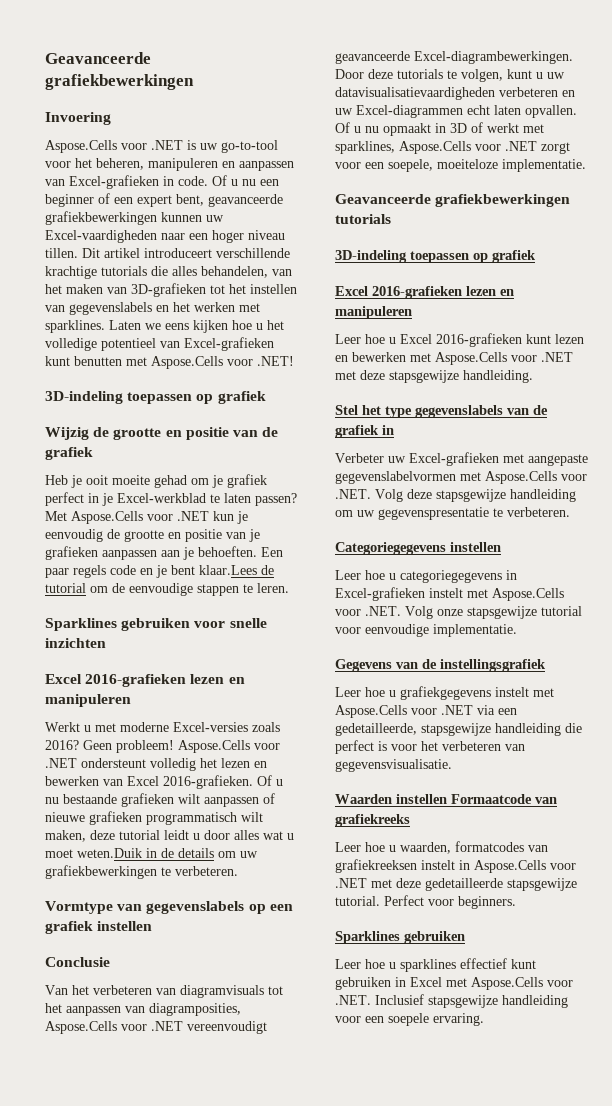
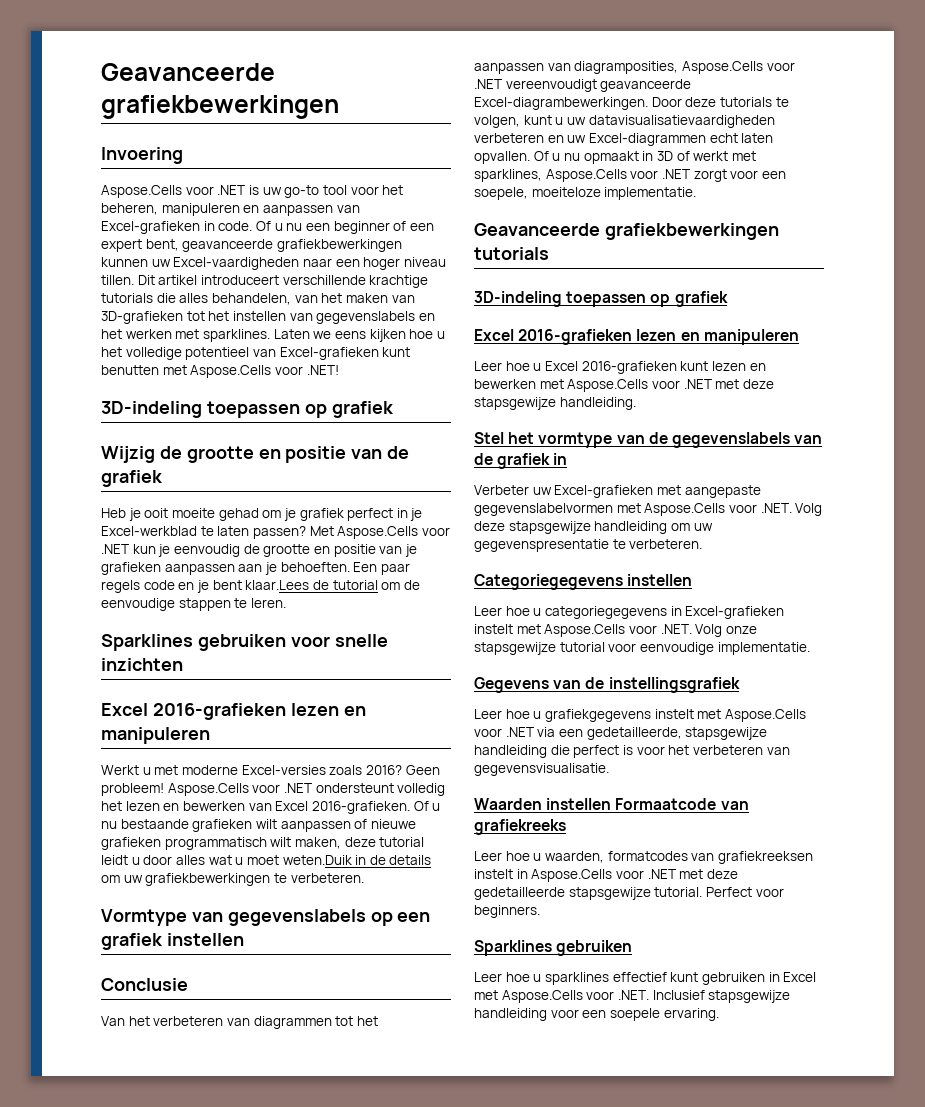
[221,140,278,153] go-to-tool -> [284,185,347,198] go-to tool
[180,985,264,998] diagramvisuals -> [253,1016,332,1029] diagrammen
[385,406,412,418] type -> [538,432,668,448] vormtype van de

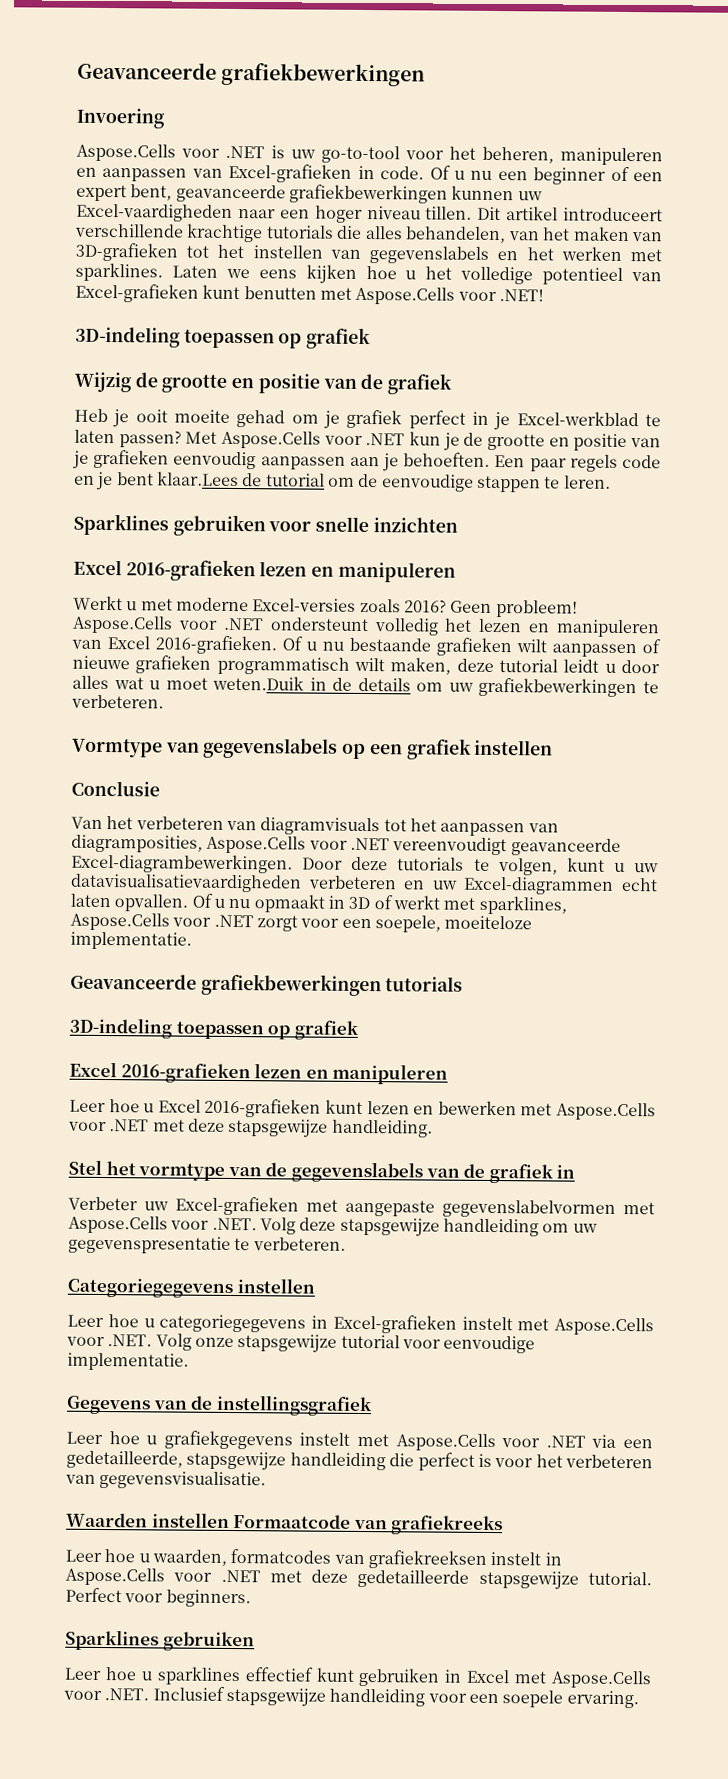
[284,185,347,198] go-to tool -> [321,145,400,164] go-to-tool
[173,544,240,557] eenvoudig -> (460, 441) none
(161, 568) none -> [173,451,257,470] eenvoudig
[182,801,245,811] bewerken -> [556,619,660,638] manipuleren
[253,1016,332,1029] diagrammen -> [260,817,381,836] diagramvisuals

